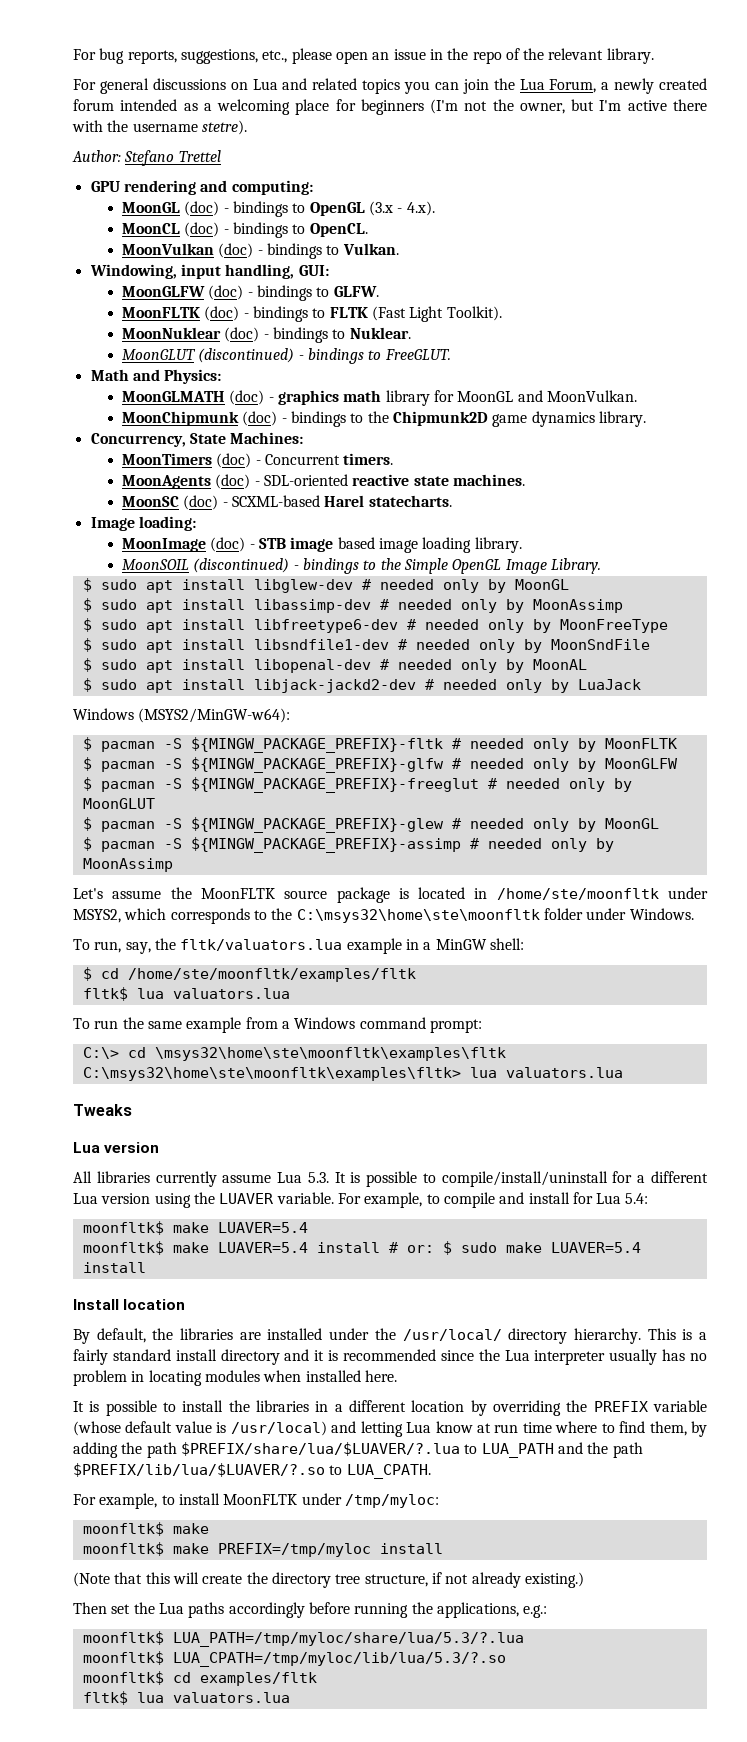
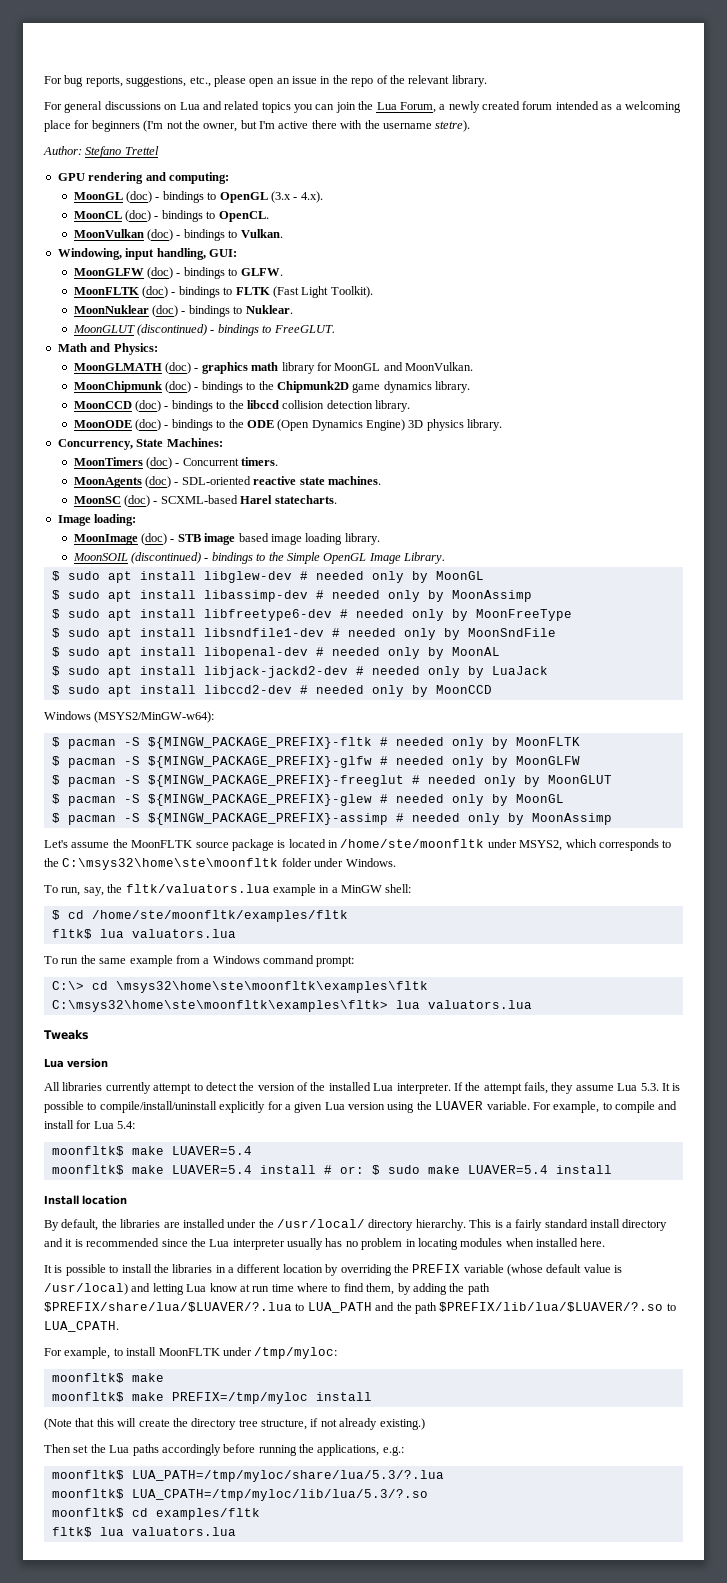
(646, 419) none -> [73,400,411,412] [73,419,503,431] // MoonCCD (doc) - bindings to the libccd collision detection library. // MoonODE (doc) - bindings to the ODE (Open Dynamics Engine) 3D physics library.
(641, 684) none -> [51,685,492,697] // $ sudo apt install libccd2-dev # needed only by MoonCCD
(217, 1179) none -> [153,1082,574,1094] attempt to detect the version of the installed Lua interpreter. If the attempt fails, they
(608, 1179) none -> [219,1101,266,1113] explicitly
[650,1171,708,1183] different -> [294,1102,323,1113] given

